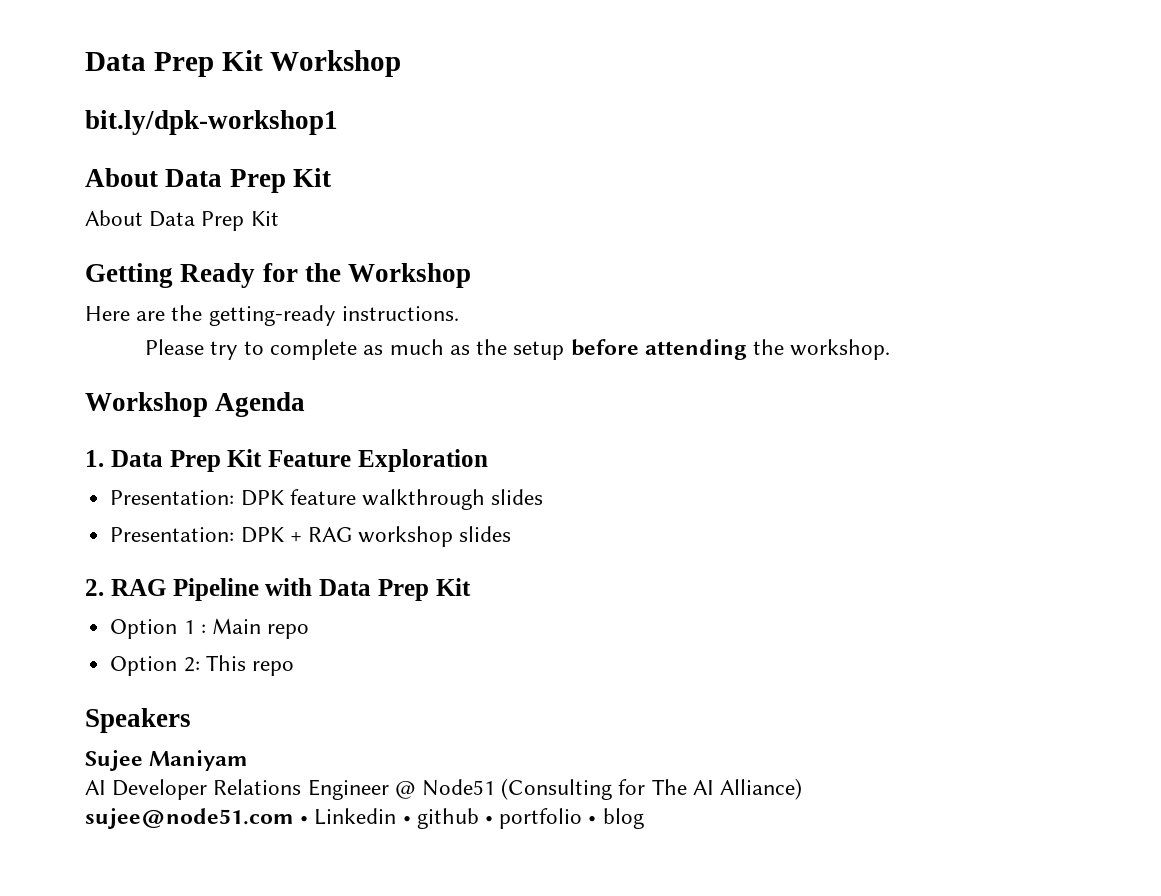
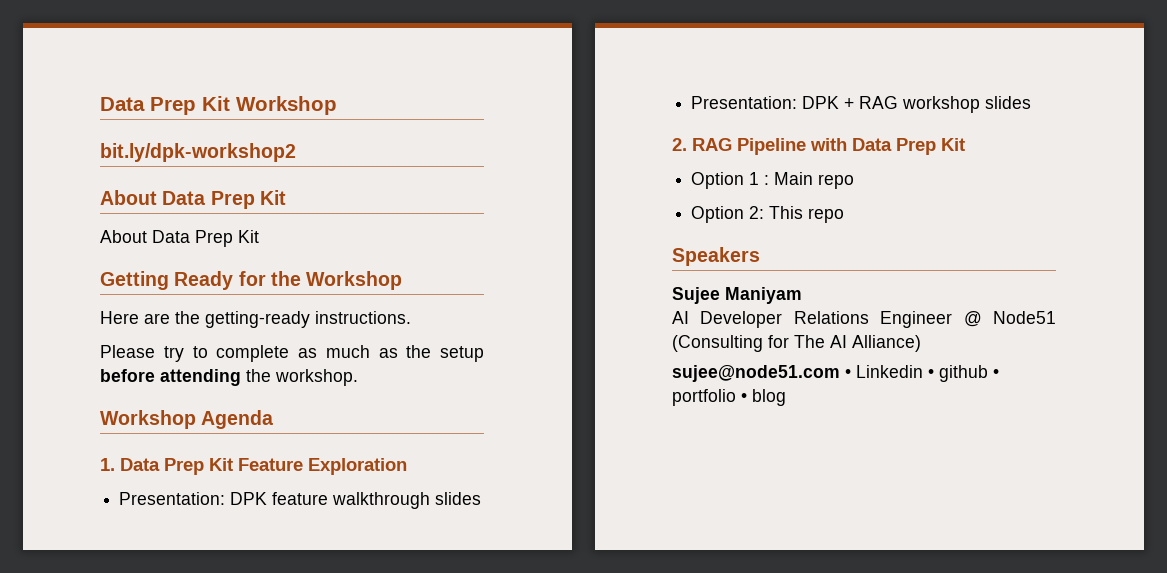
[85,110,338,135] bit.ly/dpk-workshop1 -> [100,143,296,162] bit.ly/dpk-workshop2

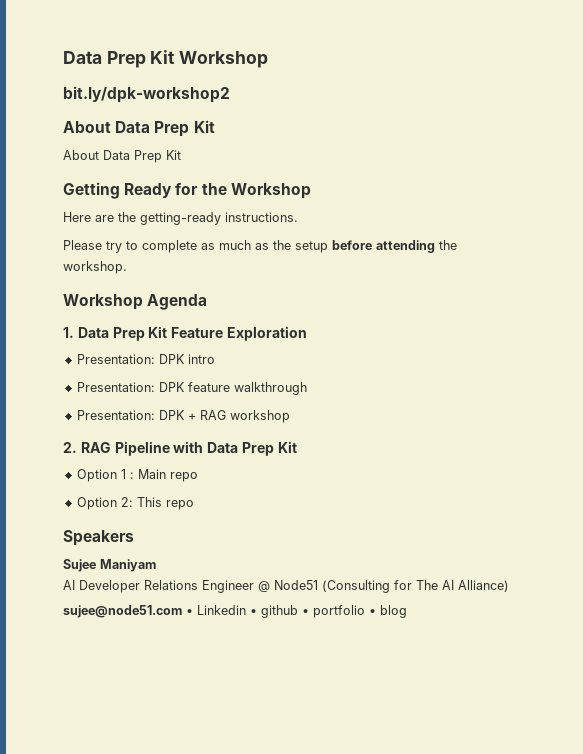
(407, 466) none -> [76,354,215,364] // Presentation: DPK intro
[435,492,482,505] slides -> (307, 388) none
[985,96,1032,109] slides -> (290, 416) none

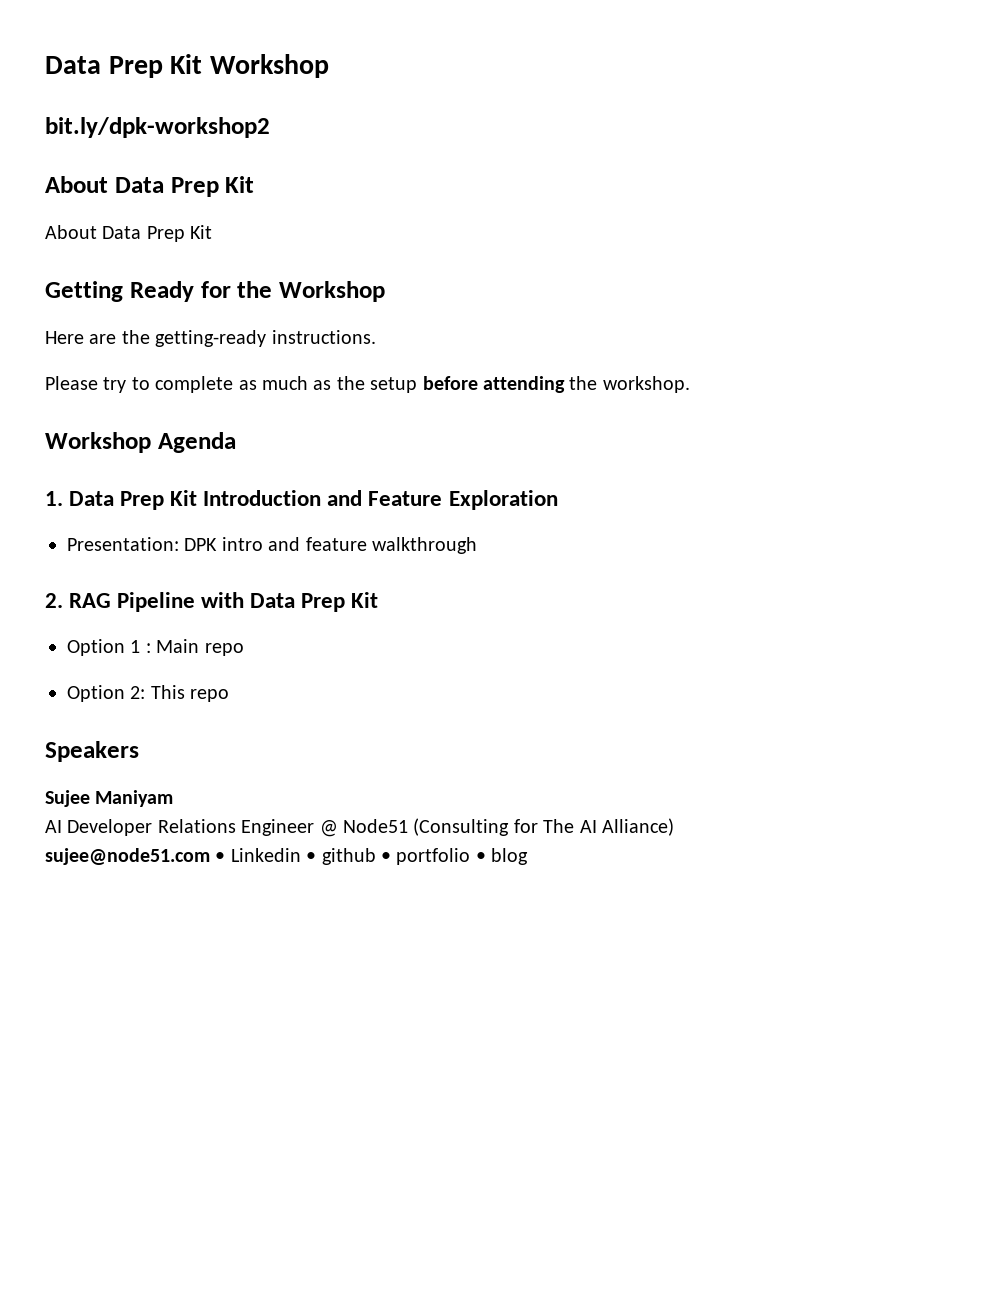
(168, 332) none -> [203,490,363,506] Introduction and
[76,382,185,392] // Presentation: DPK -> [268,537,301,551] and
[76,410,290,423] // Presentation: DPK + RAG workshop -> (477, 545) none

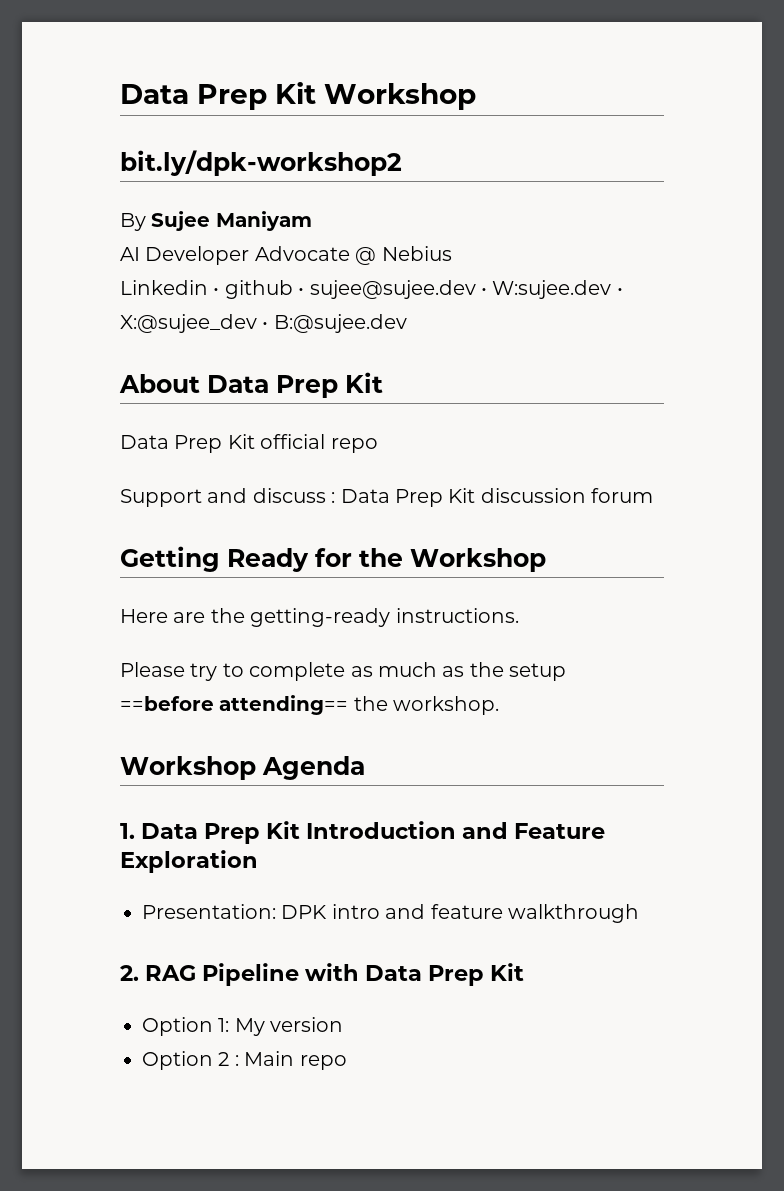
[45,176,255,197] [45,225,213,242] // About Data Prep Kit // About Data Prep Kit -> [120,211,312,231] [120,246,452,265] [120,280,623,299] [120,314,407,333] [119,372,383,398] [120,434,378,453] [120,488,654,507] // By Sujee Maniyam // AI Developer Advocate @ Nebius // Linkedin • github • sujee@sujee.dev • W:sujee.dev • X:@sujee_dev • B:@sujee.dev // About Data Prep Kit // Data Prep Kit official repo // Support and discuss : Data Prep Kit discussion forum
[422,376,565,393] before attending -> [120,695,349,715] ==before attending==
[130,639,244,656] [67,685,230,702] [45,741,139,762] [45,790,174,807] [45,818,674,837] [45,848,529,865] 1 : Main repo // Option 2: This repo // Speakers // Sujee Maniyam // AI Developer Relations Engineer @ Node51 (Consulting for The AI Alliance) // sujee@node51.com • Linkedin • github • portfolio • blog -> [218,1017,344,1036] [142,1051,347,1070] 1: My version // Option 2 : Main repo

